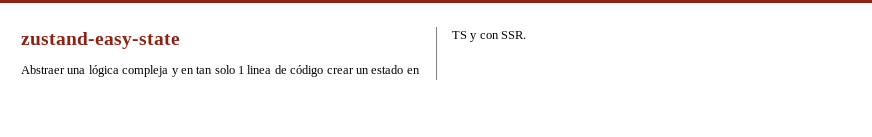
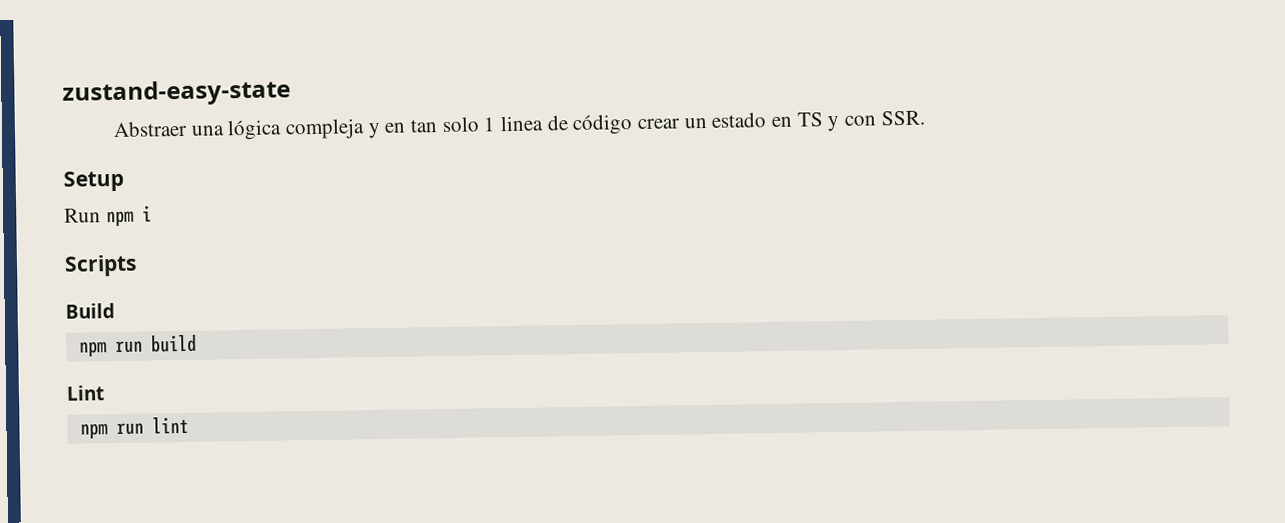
(527, 35) none -> [63,170,124,192] [64,205,152,227] [64,254,137,277] [65,303,115,319] [78,334,197,357] [66,385,105,401] [79,416,189,439] // Setup // Run npm i // Scripts // Build // npm run build // Lint // npm run lint

